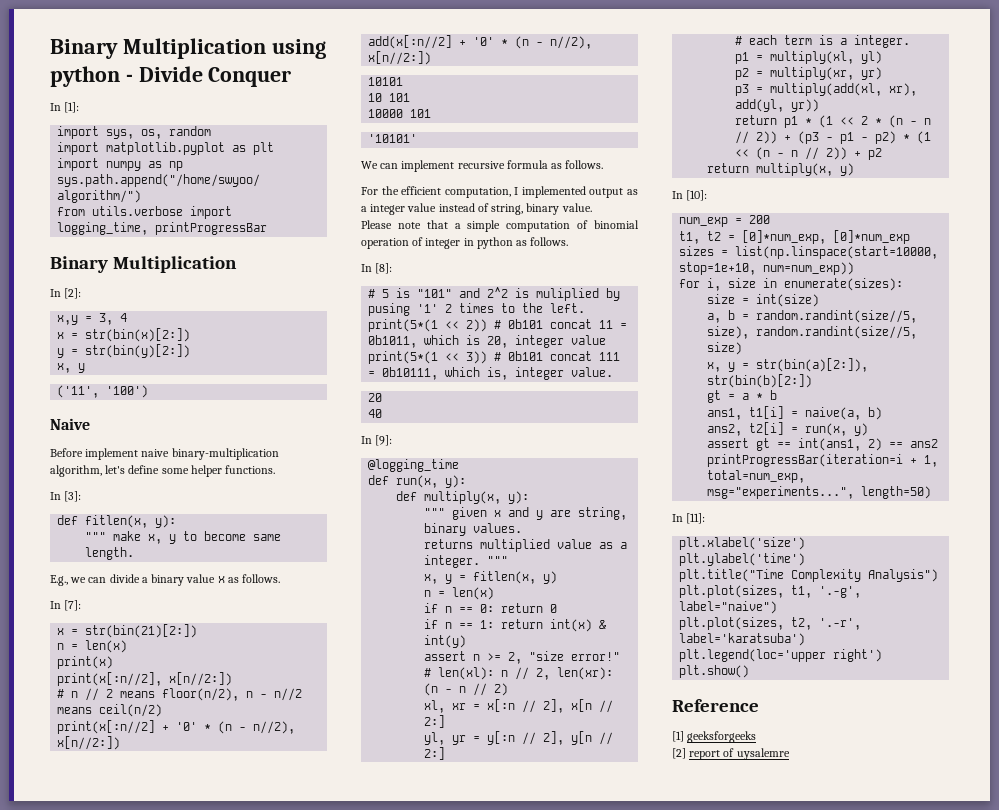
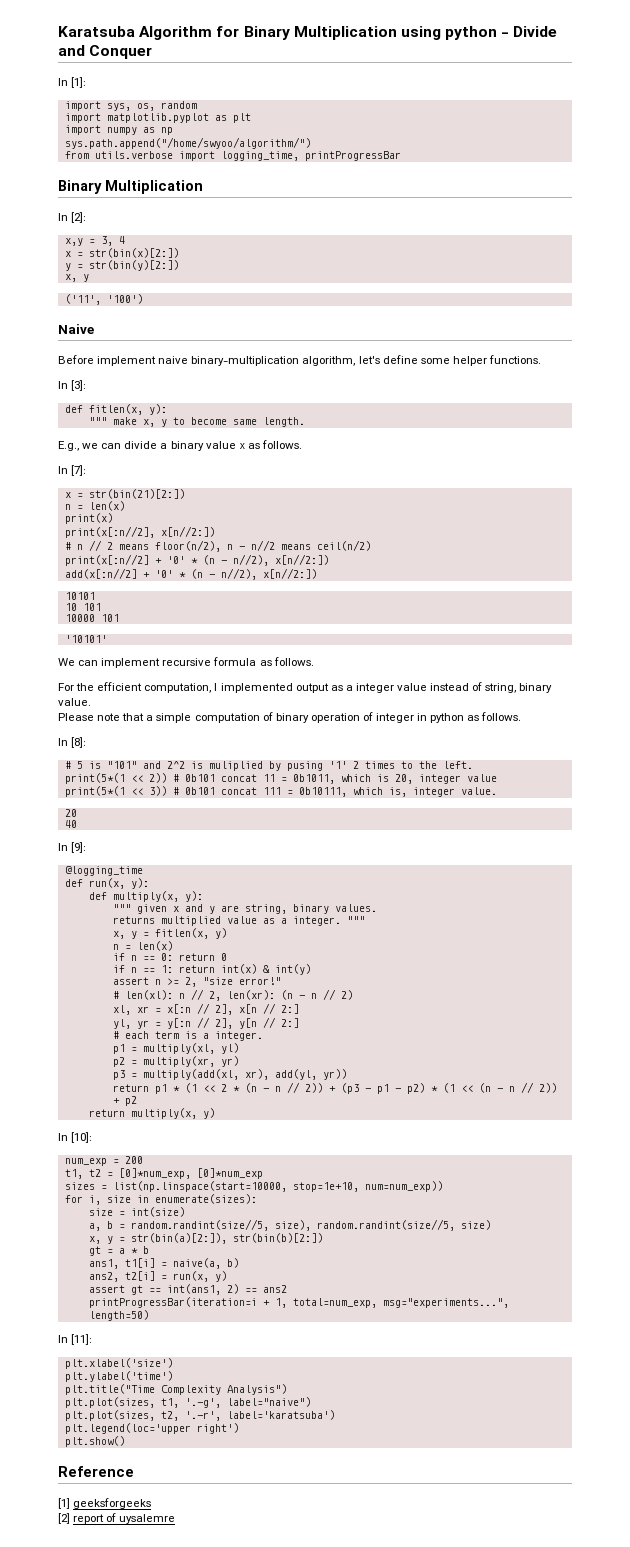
(50, 49) none -> [58,26,240,40] Karatsuba Algorithm for
(203, 74) none -> [58,45,85,56] and
[594,220,639,229] binomial -> [275,713,309,723] binary

